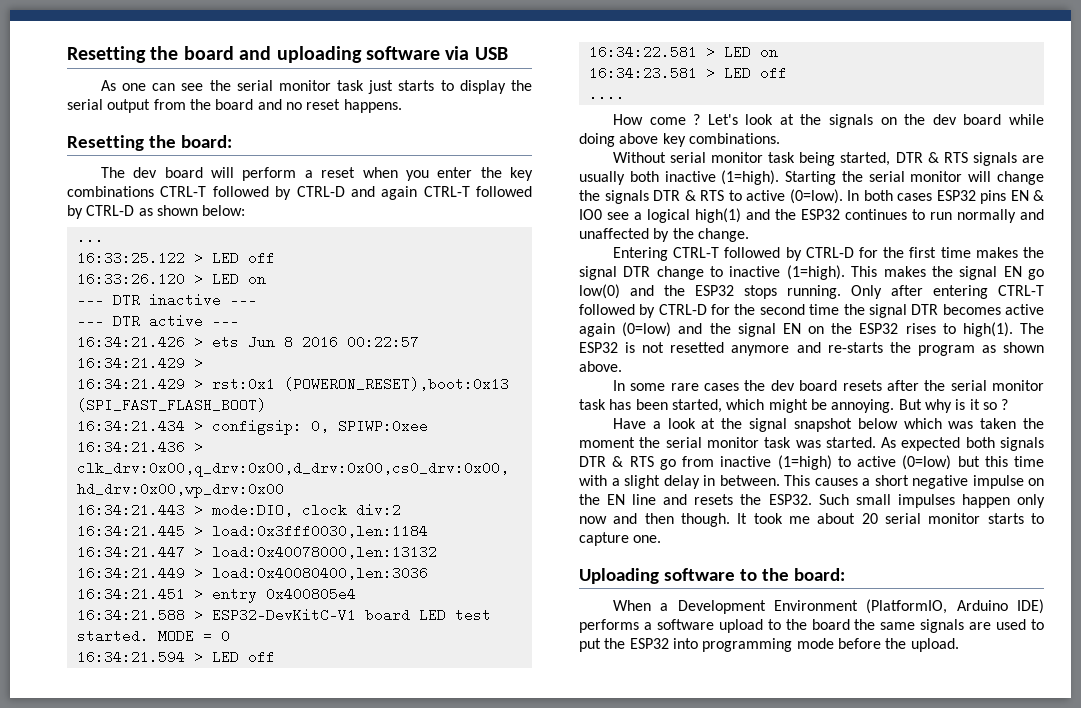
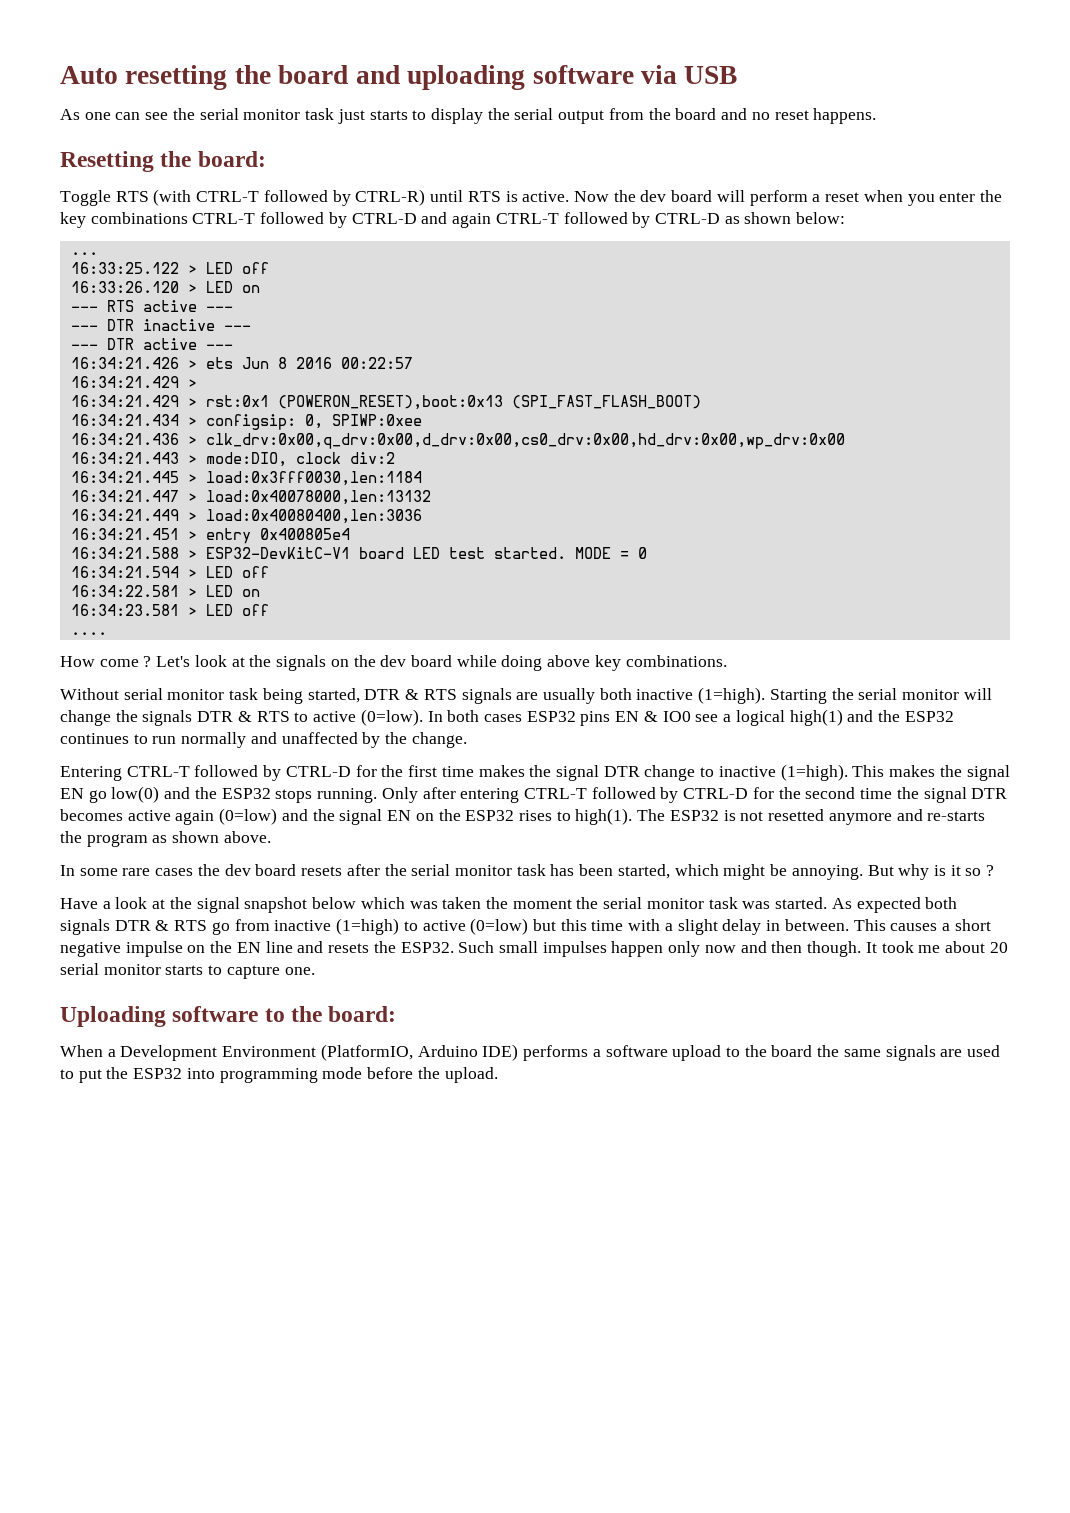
[67,46,146,63] Resetting -> [60,65,228,90] Auto resetting
[100,167,125,178] The -> [60,189,636,206] Toggle RTS (with CTRL-T followed by CTRL-R) until RTS is active. Now the
(266, 280) none -> [70,300,233,312] // --- RTS active ---

